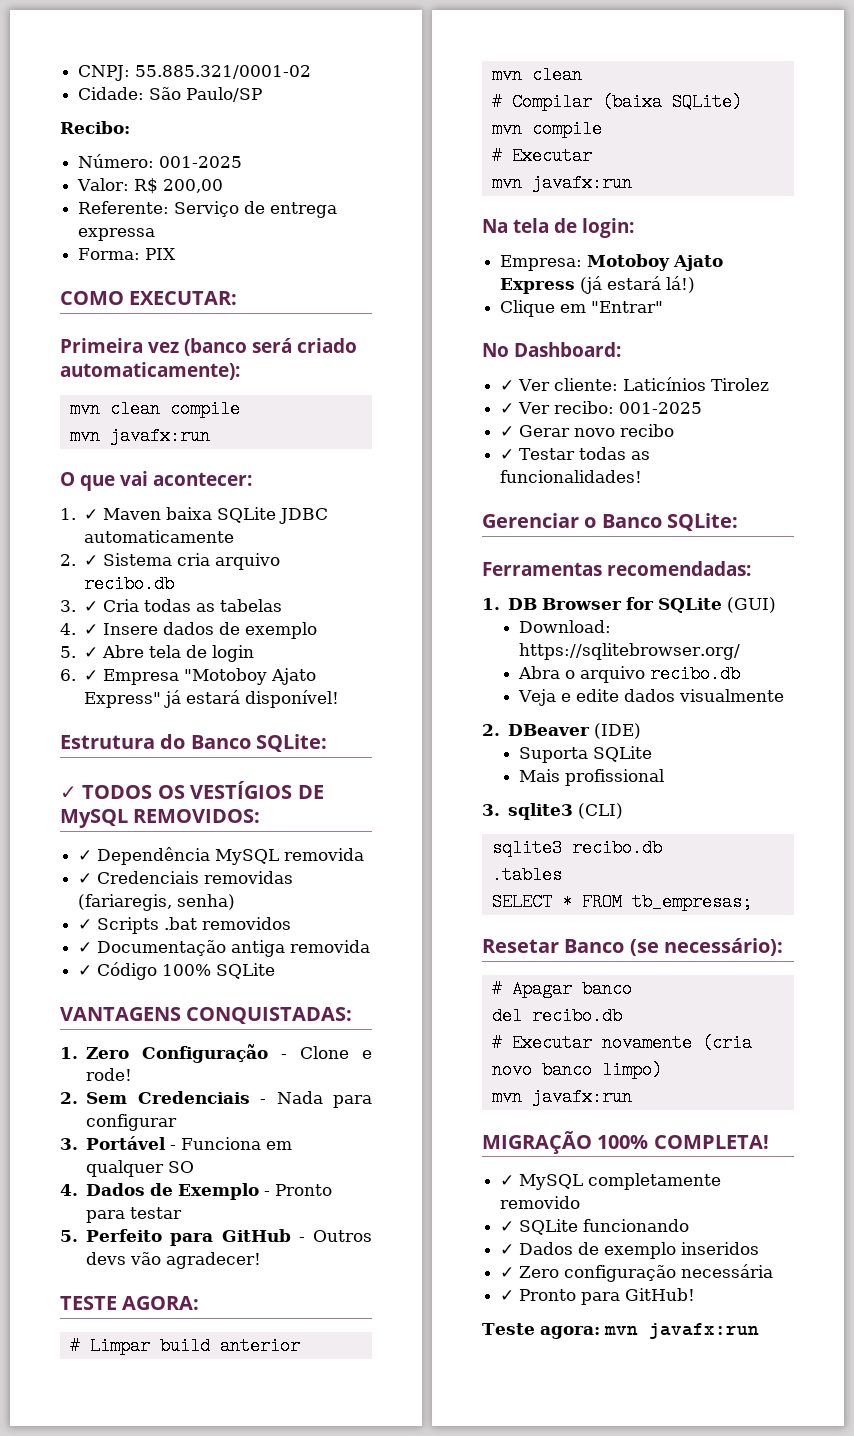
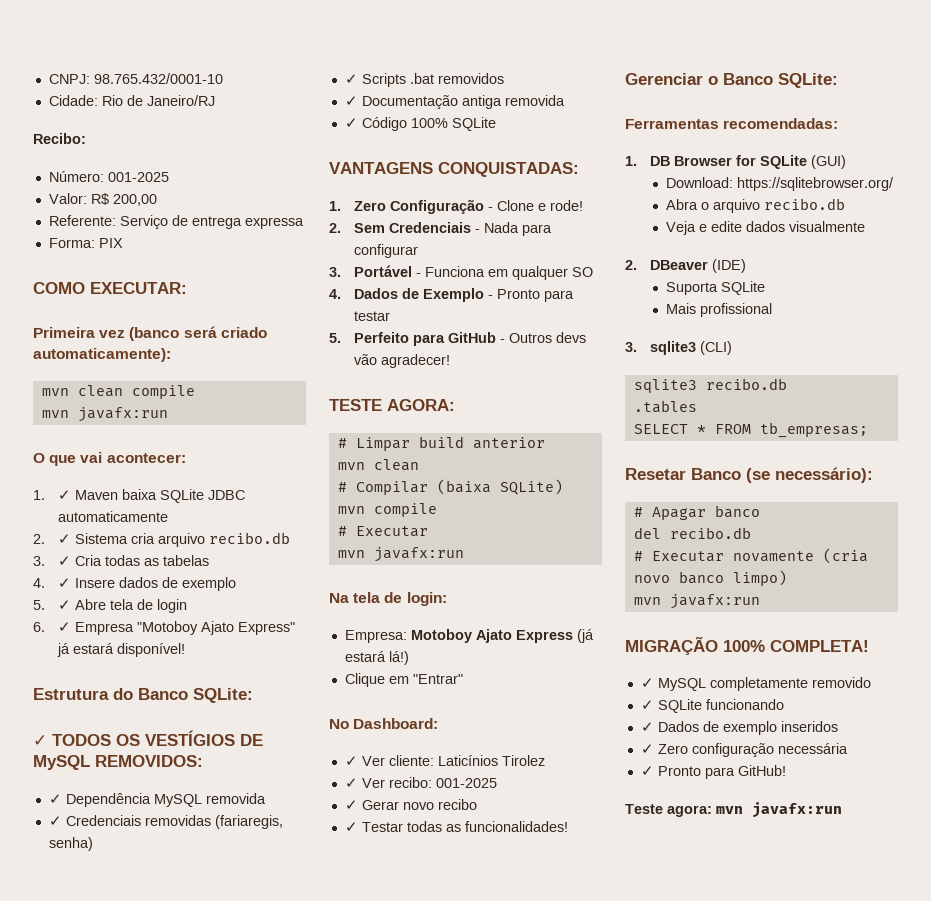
[135,65,312,79] 55.885.321/0001-02 -> [93,73,223,84] 98.765.432/0001-10
[149,87,263,102] São Paulo/SP -> [101,95,215,106] Rio de Janeiro/RJ

